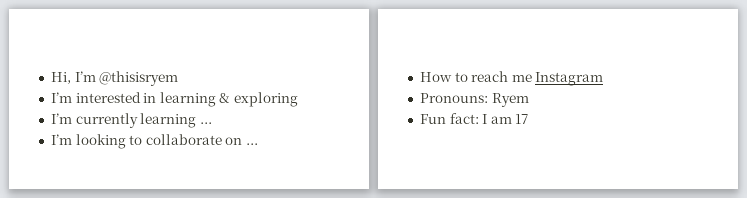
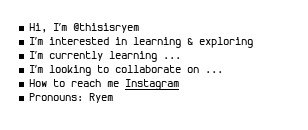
[419,113,529,124] // Fun fact: I am 17 -> (113, 98) none

